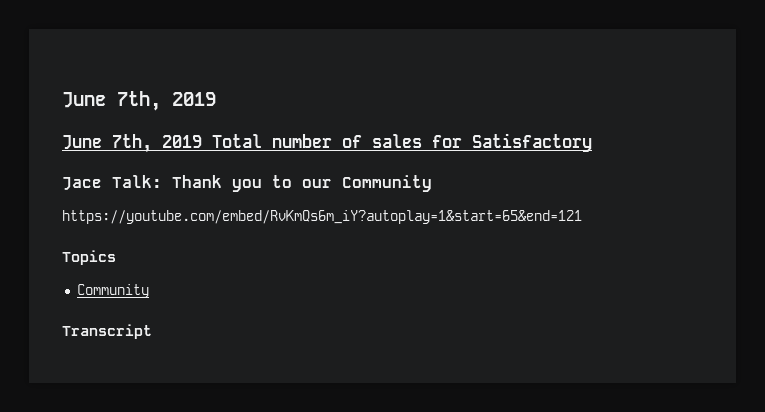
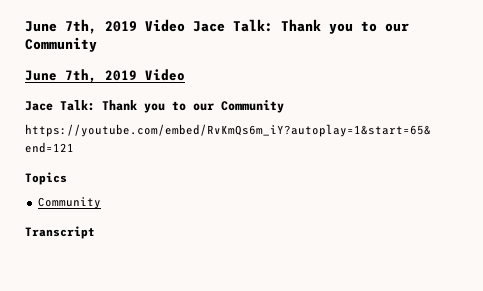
[62,91,216,111] [62,133,592,153] June 7th, 2019 // June 7th, 2019 Total number of sales for Satisfactory -> [25,19,409,34] [25,37,97,52] [25,69,185,83] June 7th, 2019 Video Jace Talk: Thank you to our Community // June 7th, 2019 Video

